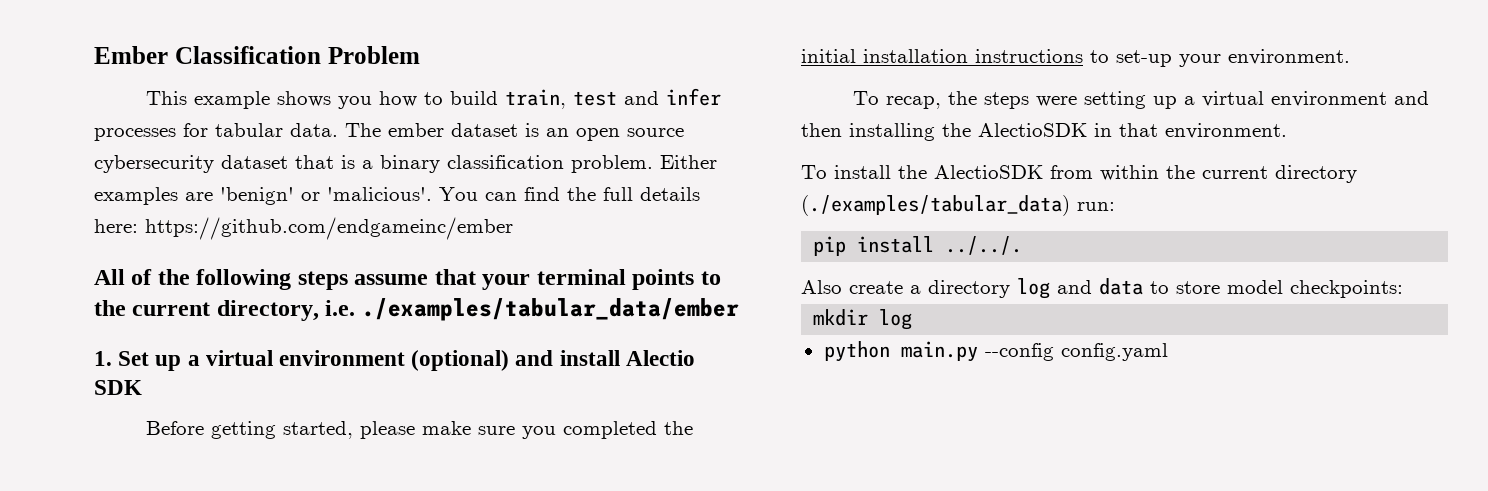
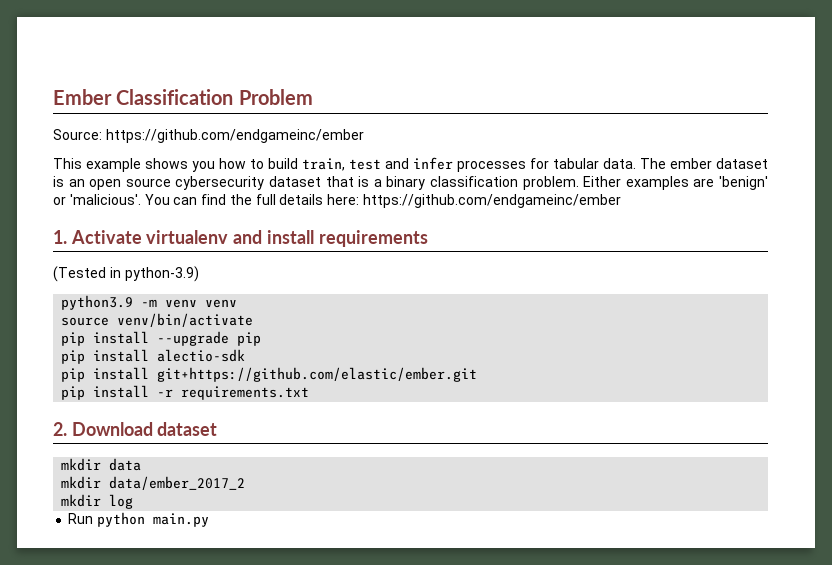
(420, 55) none -> [53,129,364,143] // Source: https://github.com/endgameinc/ember
[94,269,721,290] [94,298,739,321] [94,350,695,371] [94,380,142,395] [146,421,694,439] [801,49,1350,67] [853,91,1430,109] [801,123,1287,141] [801,165,1357,183] [801,195,1115,216] [813,236,1023,256] [801,278,1403,299] All of the following steps assume that your terminal points to the current directory, i.e. ./examples/tabular_data/ember // 1. Set up a virtual environment (optional) and install Alectio SDK // Before getting started, please make sure you completed the initial installation instructions to set-up your environment. // To recap, the steps were setting up a virtual environment and then installing the AlectioSDK in that environment. // To install the AlectioSDK from within the current directory (./examples/tabular_data) run: // pip install ../../. // Also create a directory log and data to store model checkpoints: -> [53,230,428,247] [53,266,199,282] [61,295,238,310] [61,313,254,327] [61,331,262,346] [61,349,246,364] [61,367,478,382] [61,385,310,400] [53,422,218,436] [61,458,142,471] [61,476,246,490] 1. Activate virtualenv and install requirements // (Tested in python-3.9) // python3.9 -m venv venv // source venv/bin/activate // pip install --upgrade pip // pip install alectio-sdk // pip install git+https://github.com/elastic/ember.git // pip install -r requirements.txt // 2. Download dataset // mkdir data // mkdir data/ember_2017_2
(913, 319) none -> [68,513,94,524] Run
[984,343,1168,361] --config config.yaml -> (210, 520) none

